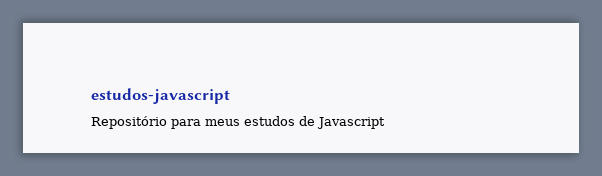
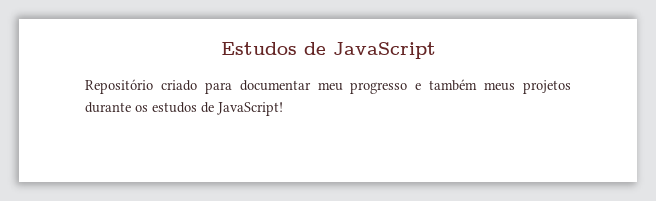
[91,88,230,104] [91,116,240,129] estudos-javascript // Repositório para meus -> [220,42,436,59] [85,79,572,94] [85,102,148,113] Estudos de JavaScript // Repositório criado para documentar meu progresso e também meus projetos durante os
[317,117,385,129] Javascript -> [217,102,283,116] JavaScript!

